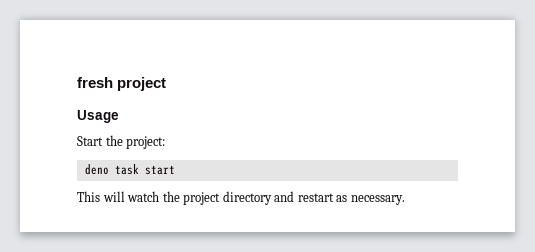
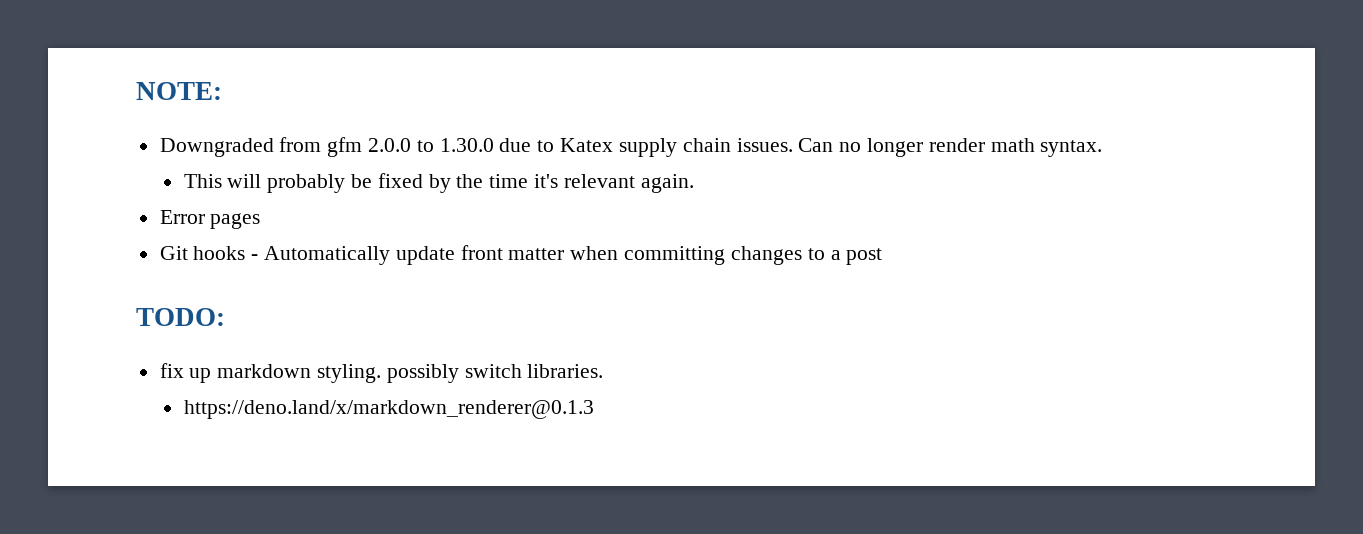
[77,77,167,91] [77,110,119,123] [77,135,166,149] [84,164,175,175] [77,191,405,205] fresh project // Usage // Start the project: // deno task start // This will watch the project directory and restart as necessary. -> [136,82,222,100] [159,137,1103,157] [183,173,694,193] [159,210,261,229] [159,245,883,265] [136,308,225,326] [159,363,604,383] [183,400,594,419] NOTE: // Downgraded from gfm 2.0.0 to 1.30.0 due to Katex supply chain issues. Can no longer render math syntax. // This will probably be fixed by the time it's relevant again. // Error pages // Git hooks - Automatically update front matter when committing changes to a post // TODO: // fix up markdown styling. possibly switch libraries. // https://deno.land/x/markdown_renderer@0.1.3

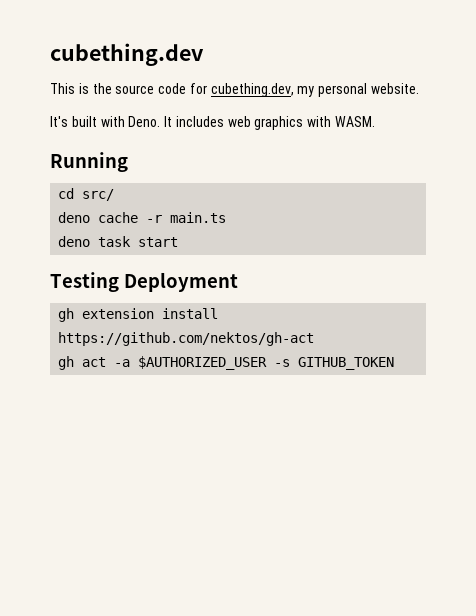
[136,82,222,100] [159,137,1103,157] [183,173,694,193] [159,210,261,229] [159,245,883,265] [136,308,225,326] [159,363,604,383] [183,400,594,419] NOTE: // Downgraded from gfm 2.0.0 to 1.30.0 due to Katex supply chain issues. Can no longer render math syntax. // This will probably be fixed by the time it's relevant again. // Error pages // Git hooks - Automatically update front matter when committing changes to a post // TODO: // fix up markdown styling. possibly switch libraries. // https://deno.land/x/markdown_renderer@0.1.3 -> [50,43,204,66] [50,83,420,97] [50,116,376,130] [50,152,128,172] [58,188,115,201] [58,212,227,223] [58,236,179,247] [50,272,238,292] [58,308,219,322] [58,332,315,346] [58,356,395,370] cubething.dev // This is the source code for cubething.dev, my personal website. // It's built with Deno. It includes web graphics with WASM. // Running // cd src/ // deno cache -r main.ts // deno task start // Testing Deployment // gh extension install https://github.com/nektos/gh-act // gh act -a $AUTHORIZED_USER -s GITHUB_TOKEN

